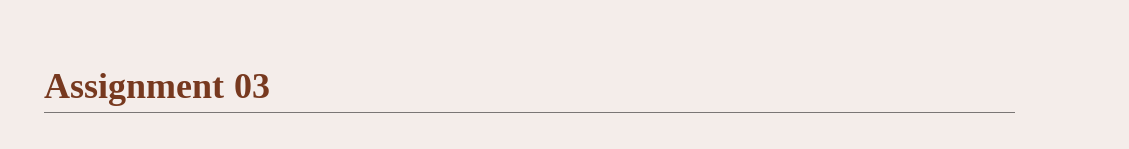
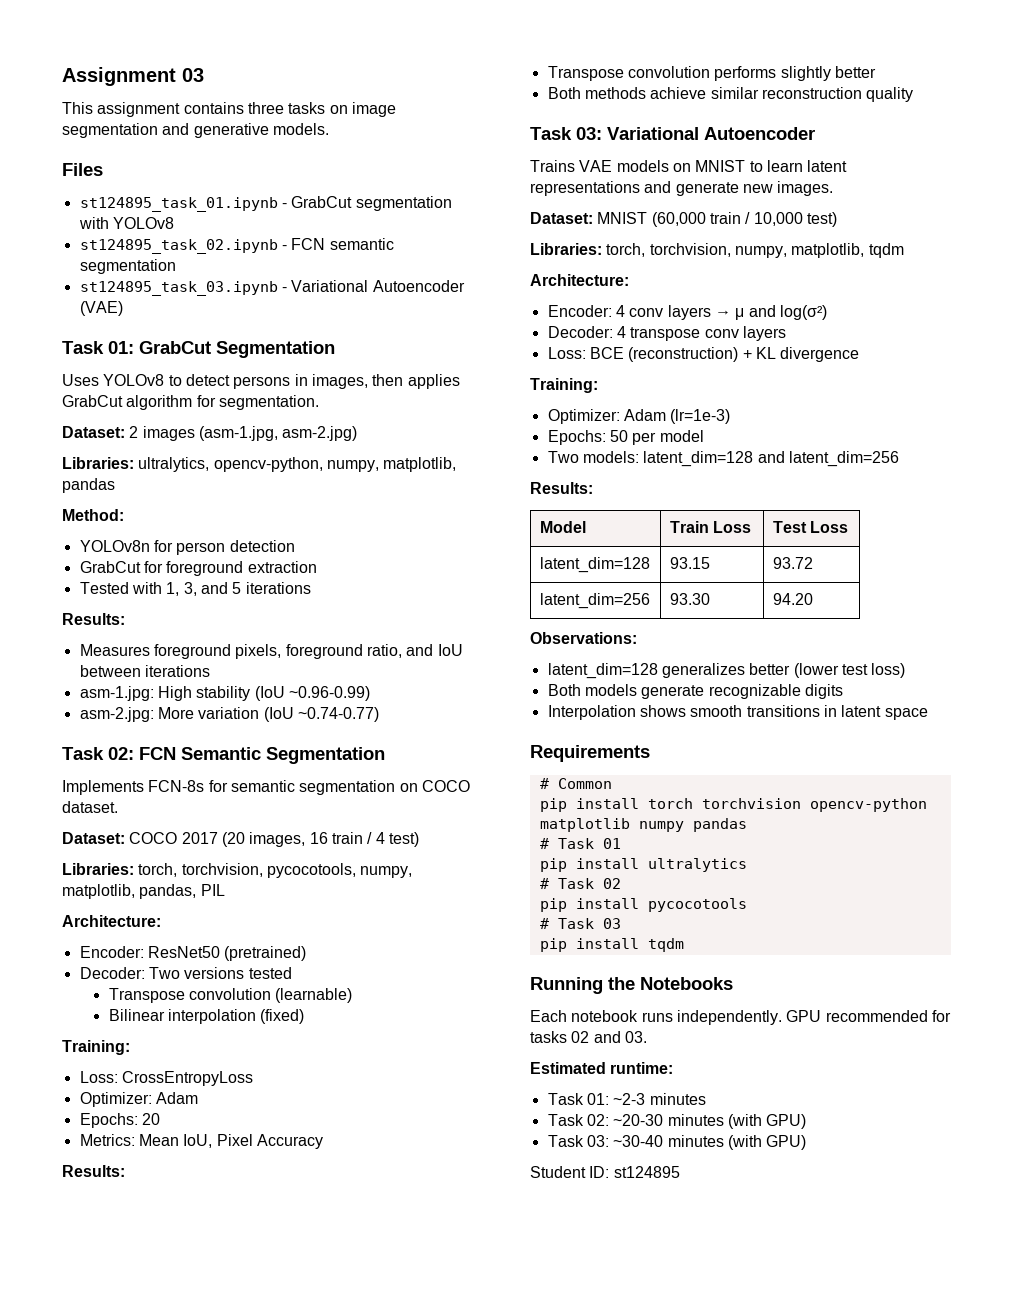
(270, 86) none -> [62,102,396,117] [62,123,329,138] [62,163,103,176] [79,196,452,212] [78,217,174,229] [79,238,394,254] [79,259,176,274] [79,280,465,296] [79,301,123,316] [62,341,335,358] [62,374,460,389] [62,395,319,410] [62,426,358,441] [62,457,457,472] [62,478,115,493] [62,509,124,521] [79,540,295,555] [79,561,317,576] [79,582,311,596] [62,613,125,625] [79,644,463,659] [79,665,210,677] [79,686,370,701] [79,707,379,722] [62,747,385,764] [62,780,470,795] [62,801,118,813] [62,832,419,847] [62,863,413,878] [62,884,225,899] [62,915,161,927] [79,946,307,961] [79,967,292,979] [108,988,353,1003] [108,1009,305,1024] [62,1040,130,1055] [79,1071,253,1086] [79,1092,198,1107] [79,1113,160,1128] [79,1134,323,1149] [62,1165,125,1177] [547,66,876,81] [547,87,914,102] [530,127,815,140] [530,160,848,172] [530,181,834,196] [530,212,837,227] [530,243,904,258] [530,274,629,286] [547,305,827,320] [547,326,786,341] [547,347,860,362] [530,378,598,393] [547,409,731,424] [547,430,704,445] [547,451,899,467] [530,482,593,494] [539,521,586,533] [669,521,751,533] [772,521,848,533] [539,557,650,573] [669,557,710,569] [772,557,813,569] [539,593,650,609] [669,593,710,605] [772,593,813,605] [530,632,637,644] [547,663,906,679] [547,684,843,699] [547,705,928,720] [530,745,650,762] [539,778,612,789] [539,798,927,812] [539,818,747,832] [539,838,621,849] [539,858,747,872] [539,878,621,889] [539,898,747,912] [539,918,621,929] [539,938,684,952] [530,977,733,994] [530,1010,951,1025] [530,1031,647,1043] [530,1062,674,1074] [547,1093,706,1105] [547,1114,807,1129] [547,1135,807,1150] [530,1166,680,1178] // This assignment contains three tasks on image segmentation and generative models. // Files // st124895_task_01.ipynb - GrabCut segmentation with YOLOv8 // st124895_task_02.ipynb - FCN semantic segmentation // st124895_task_03.ipynb - Variational Autoencoder (VAE) // Task 01: GrabCut Segmentation // Uses YOLOv8 to detect persons in images, then applies GrabCut algorithm for segmentation. // Dataset: 2 images (asm-1.jpg, asm-2.jpg) // Libraries: ultralytics, opencv-python, numpy, matplotlib, pandas // Method: // YOLOv8n for person detection // GrabCut for foreground extraction // Tested with 1, 3, and 5 iterations // Results: // Measures foreground pixels, foreground ratio, and IoU between iterations // asm-1.jpg: High stability (IoU ~0.96-0.99) // asm-2.jpg: More variation (IoU ~0.74-0.77) // Task 02: FCN Semantic Segmentation // Implements FCN-8s for semantic segmentation on COCO dataset. // Dataset: COCO 2017 (20 images, 16 train / 4 test) // Libraries: torch, torchvision, pycocotools, numpy, matplotlib, pandas, PIL // Architecture: // Encoder: ResNet50 (pretrained) // Decoder: Two versions tested // Transpose convolution (learnable) // Bilinear interpolation (fixed) // Training: // Loss: CrossEntropyLoss // Optimizer: Adam // Epochs: 20 // Metrics: Mean IoU, Pixel Accuracy // Results: // Transpose convolution performs slightly better // Both methods achieve similar reconstruction quality // Task 03: Variational Autoencoder // Trains VAE models on MNIST to learn latent representations and generate new images. // Dataset: MNIST (60,000 train / 10,000 test) // Libraries: torch, torchvision, numpy, matplotlib, tqdm // Architecture: // Encoder: 4 conv layers → μ and log(σ²) // Decoder: 4 transpose conv layers // Loss: BCE (reconstruction) + KL divergence // Training: // Optimizer: Adam (lr=1e-3) // Epochs: 50 per model // Two models: latent_dim=128 and latent_dim=256 // Results: // Model | Train Loss | Test Loss // latent_dim=128 | 93.15 | 93.72 // latent_dim=256 | 93.30 | 94.20 // Observations: // latent_dim=128 generalizes better (lower test loss) // Both models generate recognizable digits // Interpolation shows smooth transitions in latent space // Requirements // # Common // pip install torch torchvision opencv-python matplotlib numpy pandas // # Task 01 // pip install ultralytics // # Task 02 // pip install pycocotools // # Task 03 // pip install tqdm // Running the Notebooks // Each notebook runs independently. GPU recommended for tasks 02 and 03. // Estimated runtime: // Task 01: ~2-3 minutes // Task 02: ~20-30 minutes (with GPU) // Task 03: ~30-40 minutes (with GPU) // Student ID: st124895

